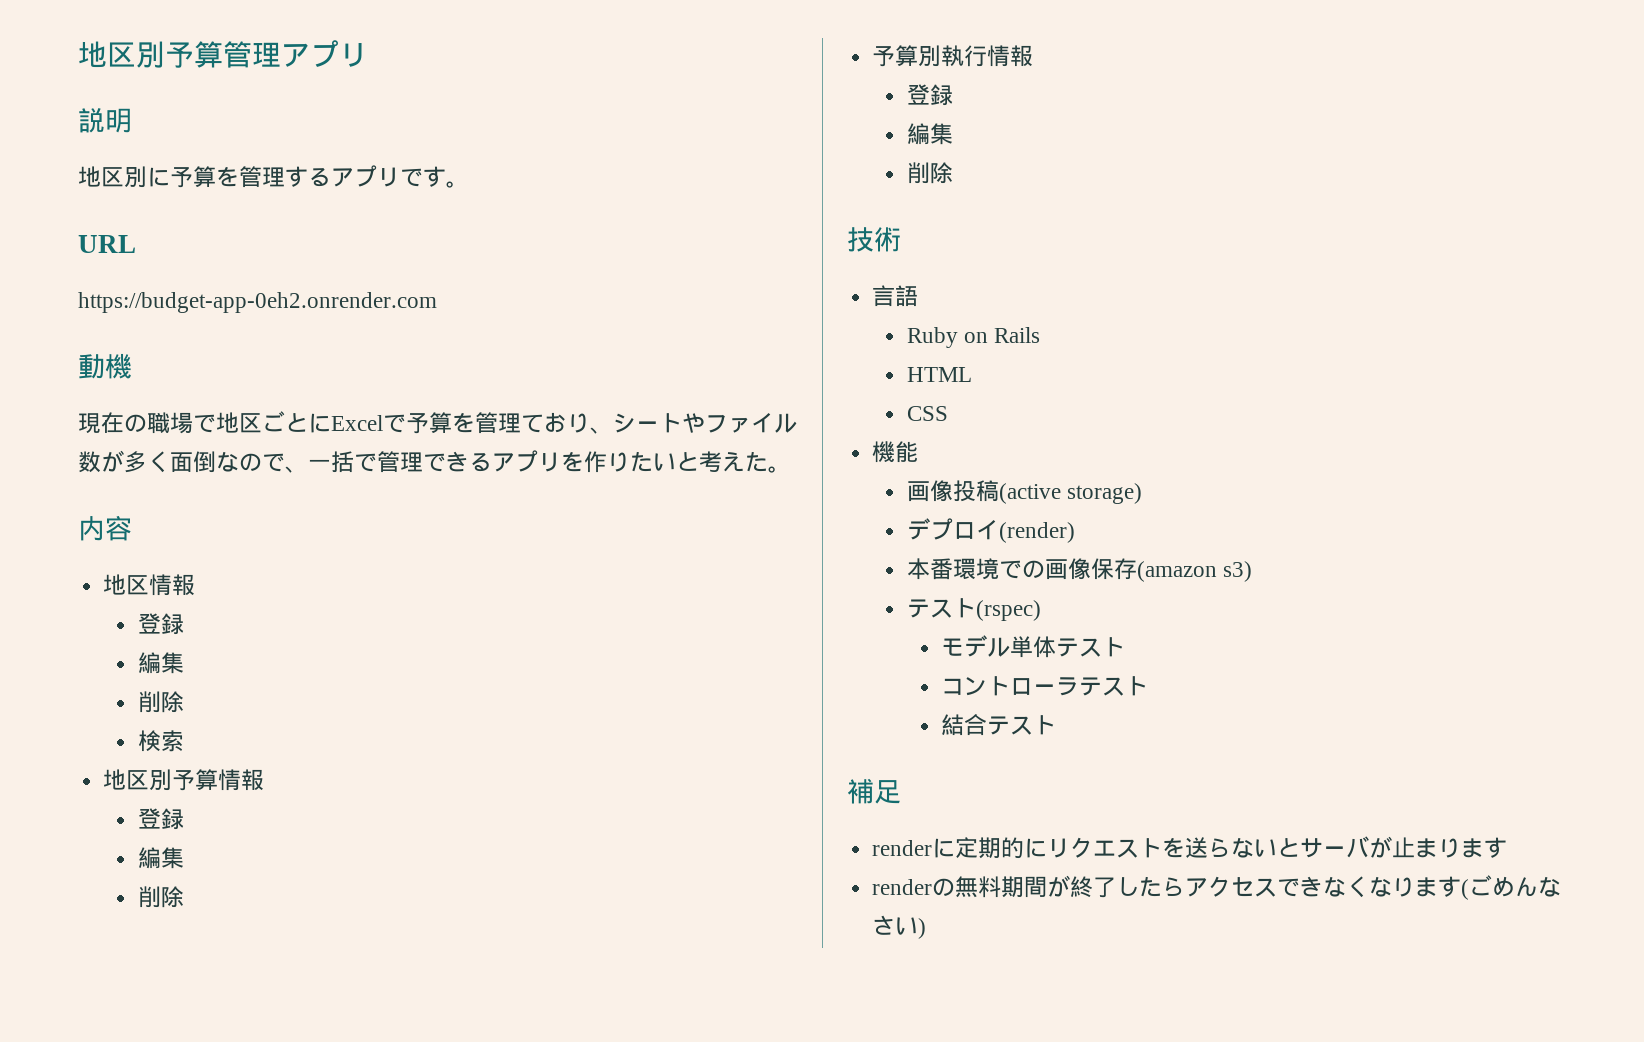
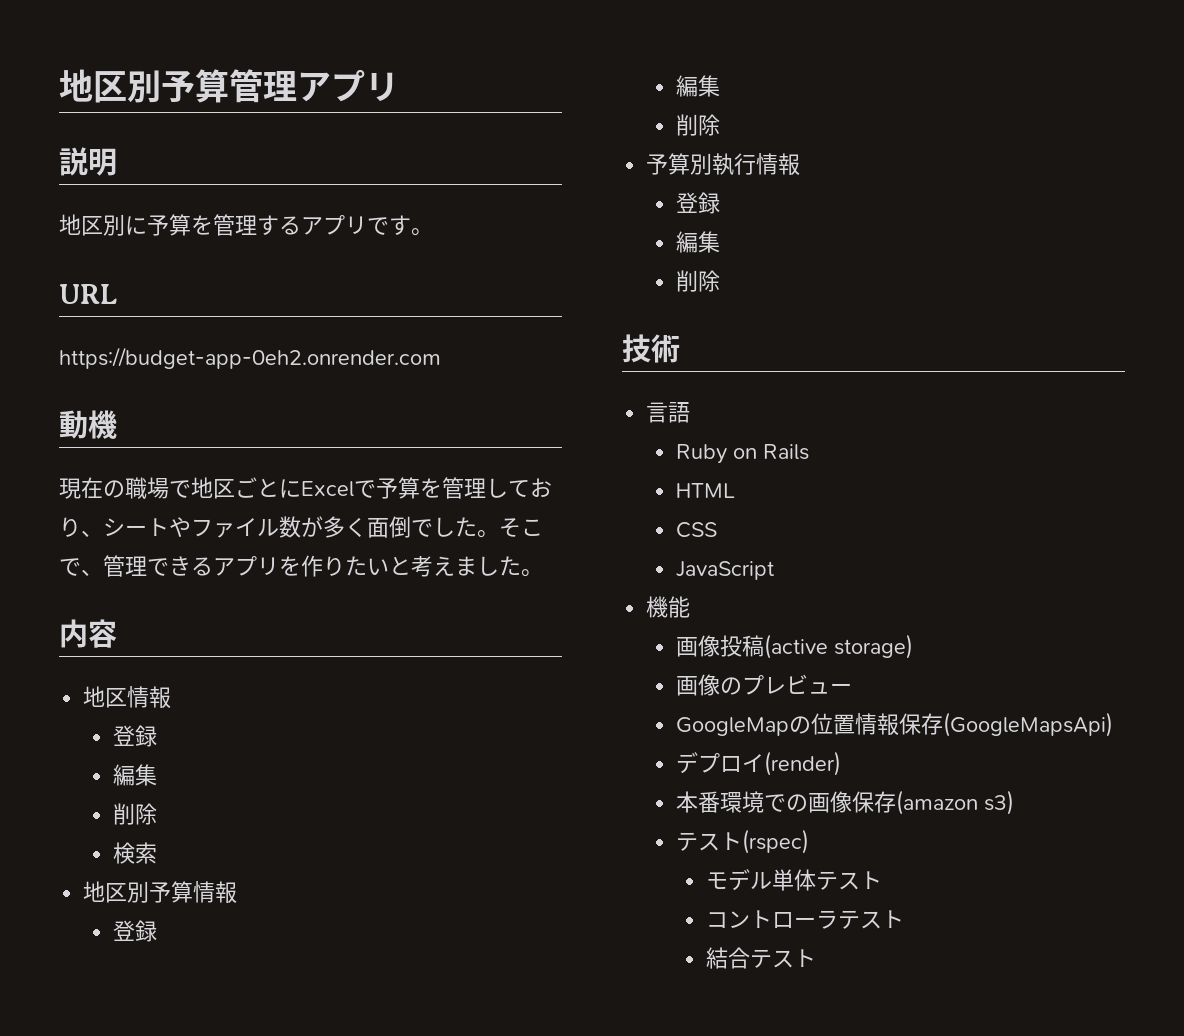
(521, 423) none -> [486,478,508,498] し
[216,451,377,473] なので、一括で -> [411,517,543,538] [59,558,103,576] でした。そこで、
(745, 462) none -> [455,556,499,576] まし
(948, 413) none -> [676,561,775,580] // JavaScript
(1142, 493) none -> [676,674,853,696] [676,712,1114,737] // 画像のプレビュー // GoogleMapの位置情報保存(GoogleMapsApi)
[847,778,901,804] [872,836,1508,859] [872,875,1562,900] [872,915,927,939] // 補足 // renderに定期的にリクエストを送らないとサーバが止まります // renderの無料期間が終了したらアクセスできなくなります(ごめんなさい) -> (816, 958) none

